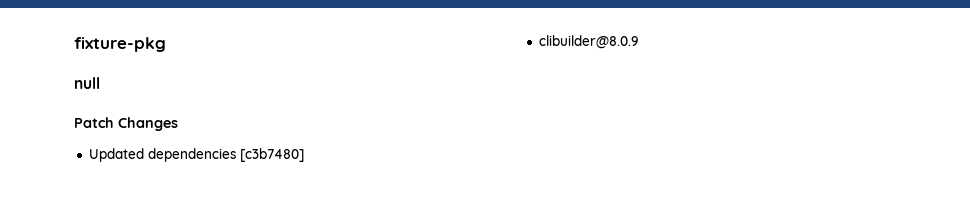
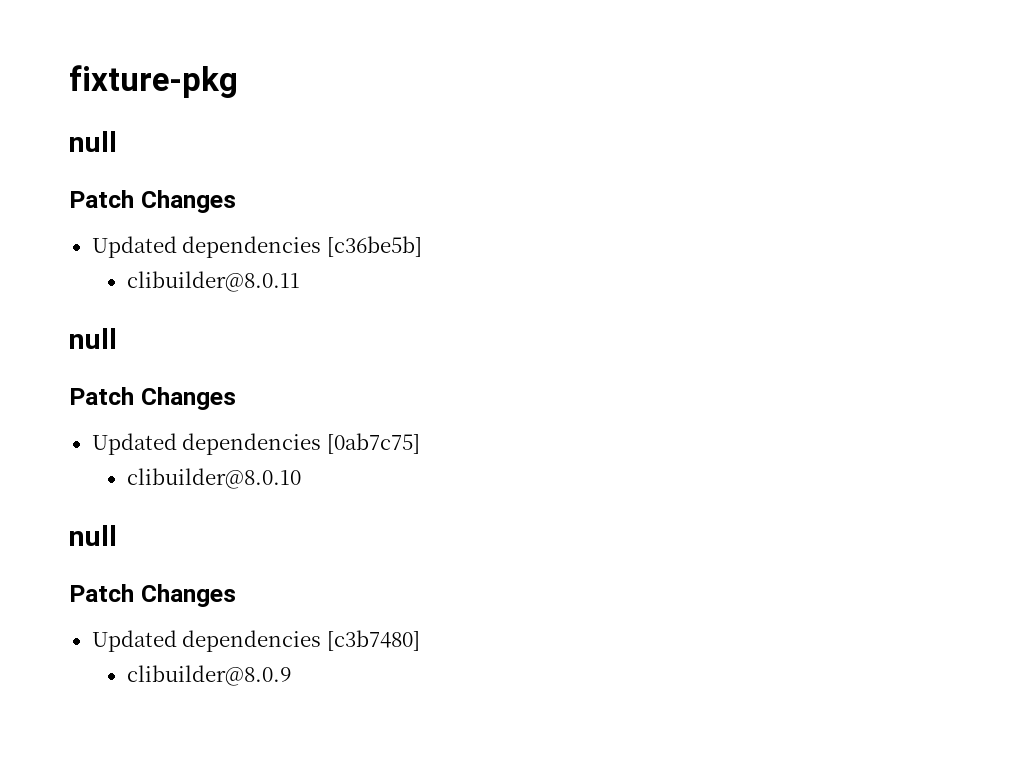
(178, 124) none -> [91,236,422,258] [126,271,300,292] [69,328,117,349] [69,387,236,410] [91,433,420,455] [126,468,301,489] [69,525,117,546] [69,584,236,607] // Updated dependencies [c36be5b] // clibuilder@8.0.11 // null // Patch Changes // Updated dependencies [0ab7c75] // clibuilder@8.0.10 // null // Patch Changes

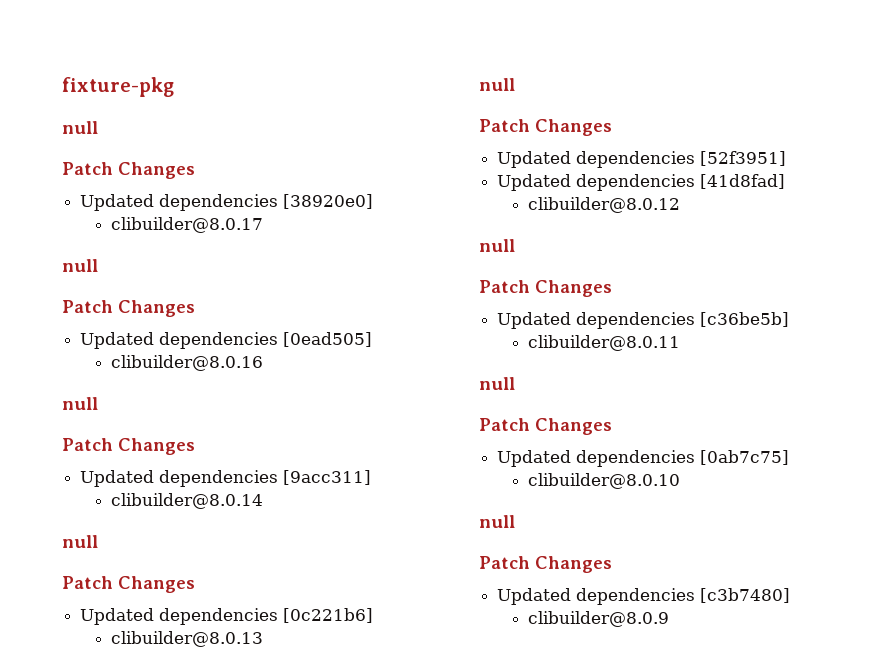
(236, 201) none -> [80,194,374,211] [110,217,263,233] [62,259,98,272] [62,300,195,317] [80,332,373,349] [110,355,263,371] [62,397,98,410] [62,438,195,455] [80,470,372,487] [110,493,263,509] [62,535,98,548] [62,576,195,593] [80,608,374,625] [110,631,263,647] [479,78,515,91] [479,119,612,136] [497,151,787,168] [497,174,786,191] [527,197,680,213] [479,239,515,252] [479,280,612,297] // Updated dependencies [38920e0] // clibuilder@8.0.17 // null // Patch Changes // Updated dependencies [0ead505] // clibuilder@8.0.16 // null // Patch Changes // Updated dependencies [9acc311] // clibuilder@8.0.14 // null // Patch Changes // Updated dependencies [0c221b6] // clibuilder@8.0.13 // null // Patch Changes // Updated dependencies [52f3951] // Updated dependencies [41d8fad] // clibuilder@8.0.12 // null // Patch Changes

